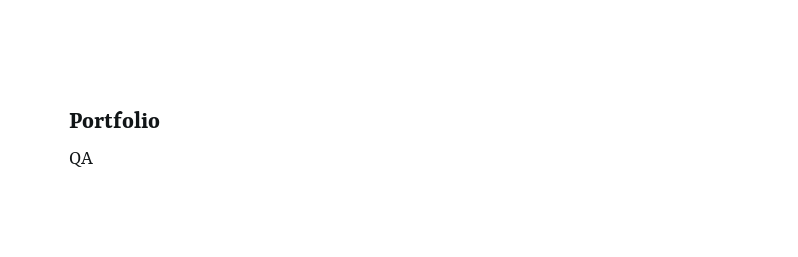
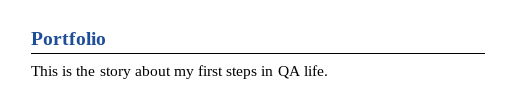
[69,152,93,167] QA -> [31,65,328,79] This is the story about my first steps in QA life.

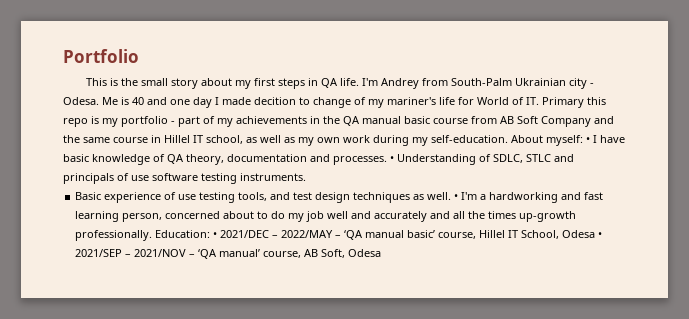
(96, 71) none -> [141,78,169,86] small
(328, 70) none -> [362,78,595,89] [63,97,606,108] [63,116,614,127] [63,135,625,146] [63,154,574,165] [63,173,306,184] [75,192,604,203] [75,211,577,222] [75,230,603,241] [75,249,382,259] I'm Andrey from South-Palm Ukrainian city - Odesa. Me is 40 and one day I made decition to change of my mariner's life for World of IT. Primary this repo is my portfolio - part of my achievements in the QA manual basic course from AB Soft Company and the same course in Hillel IT school, as well as my own work during my self-education. About myself: • I have basic knowledge of QA theory, documentation and processes. • Understanding of SDLC, STLC and principals of use software testing instruments. // Basic experience of use testing tools, and test design techniques as well. • I'm a hardworking and fast learning person, concerned about to do my job well and accurately and all the times up-growth professionally. Education: • 2021/DEC – 2022/MAY – ‘QA manual basic’ course, Hillel IT School, Odesa • 2021/SEP – 2021/NOV – ‘QA manual’ course, AB Soft, Odesa

